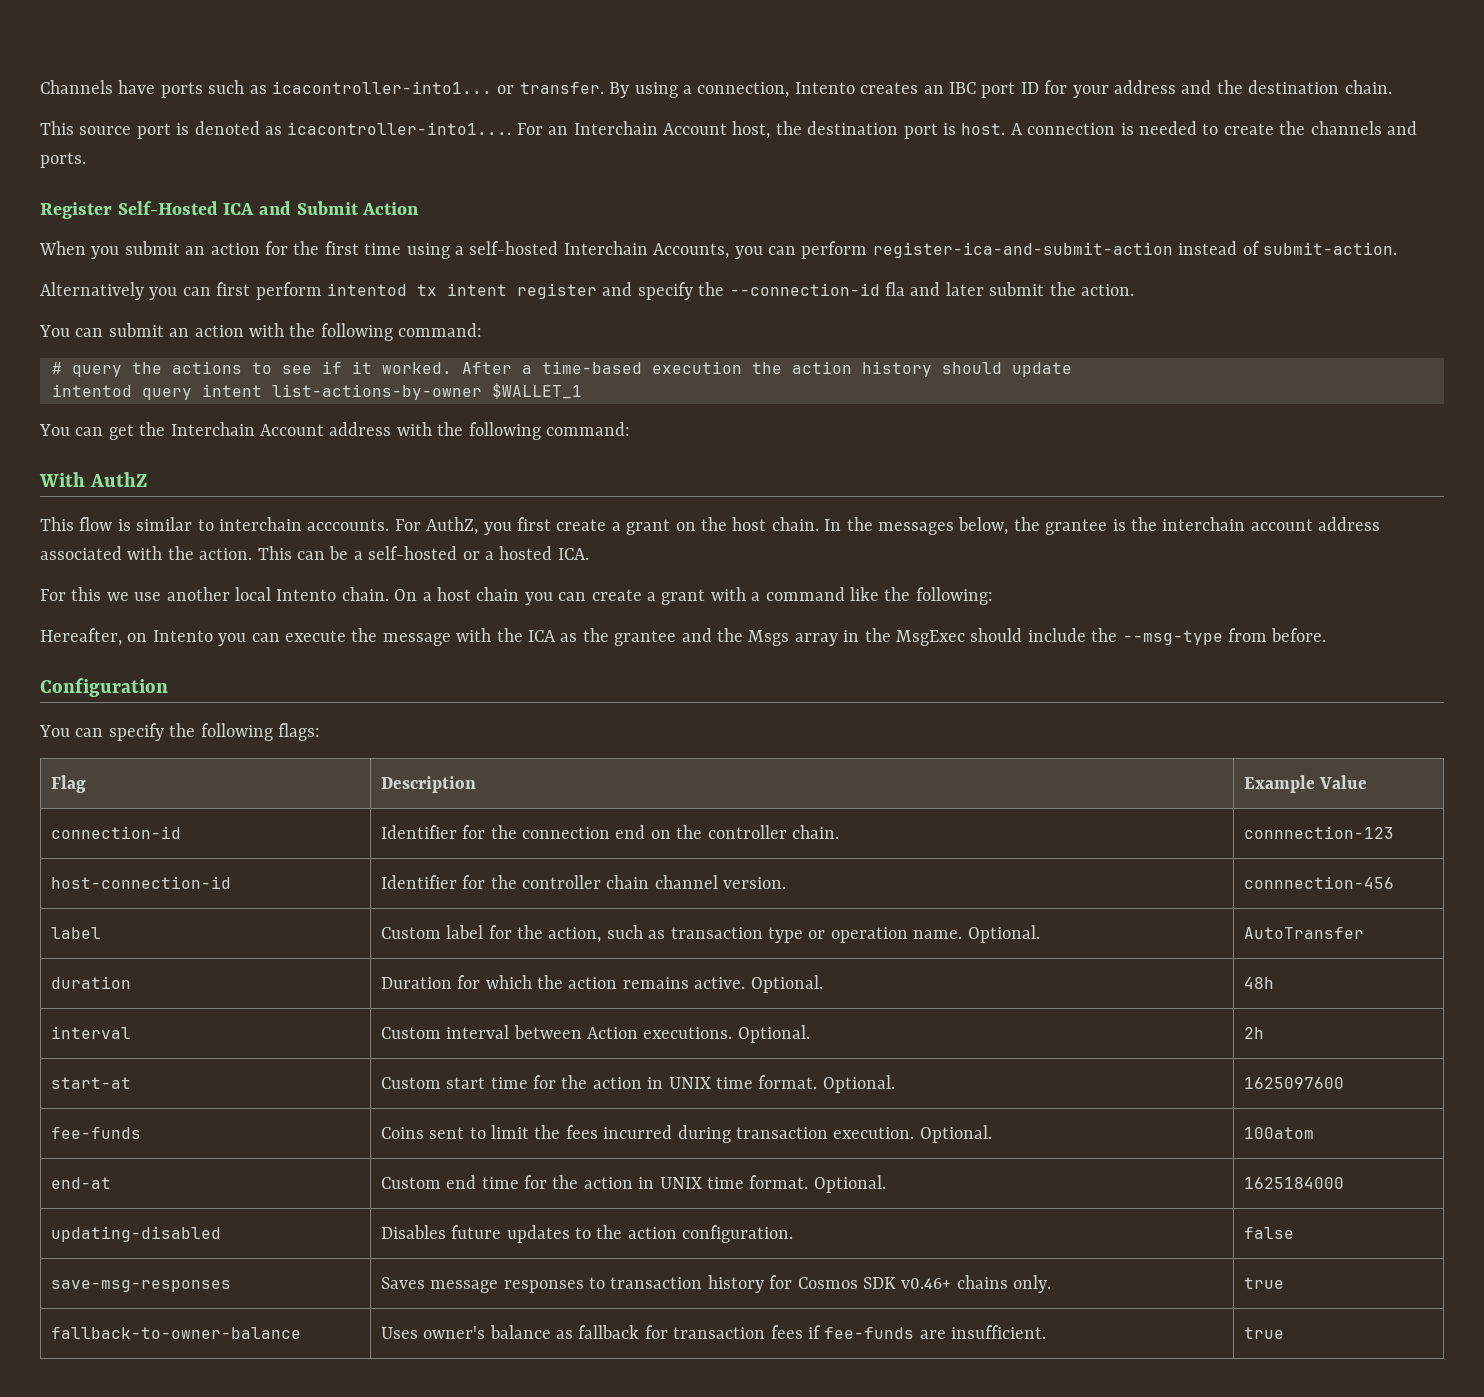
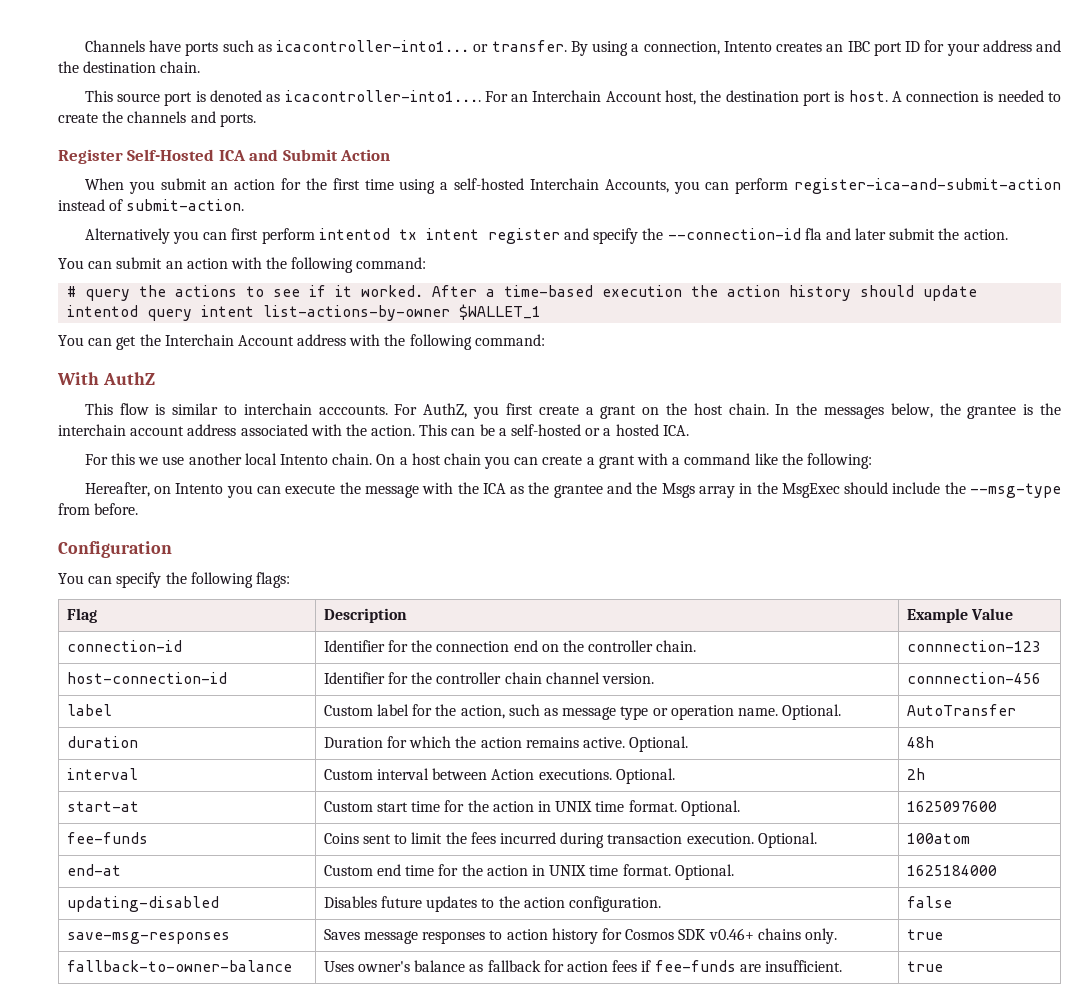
[670,927,763,939] transaction -> [562,707,617,720] message
[610,1277,703,1289] transaction -> [506,929,548,940] action
[673,1327,766,1339] transaction -> [567,961,609,972] action

